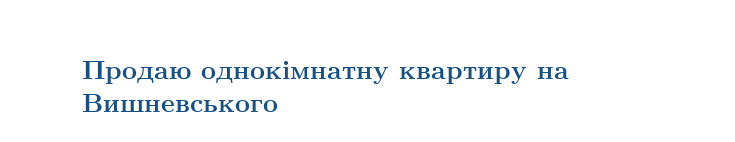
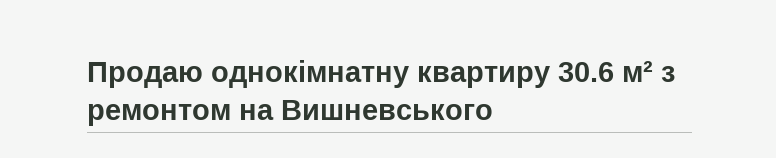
(527, 75) none -> [558,61,675,82] [87,104,231,126] 30.6 м² з ремонтом

